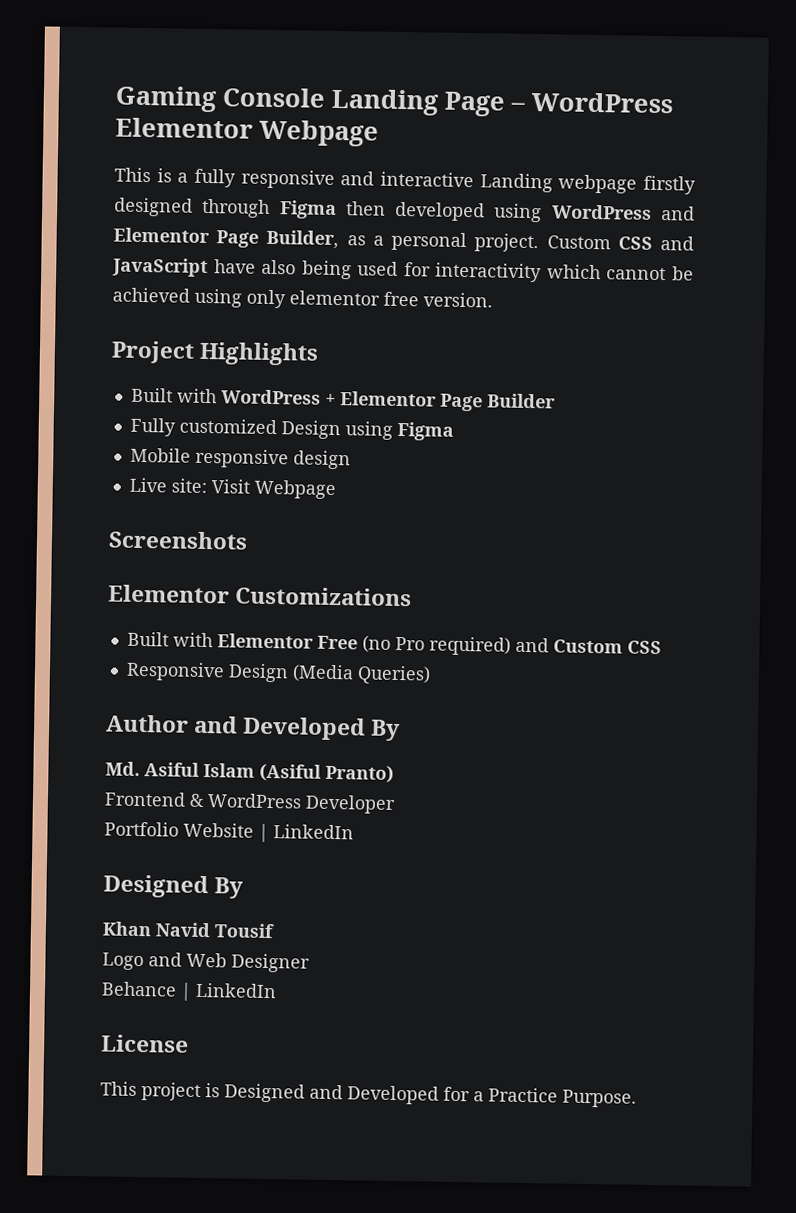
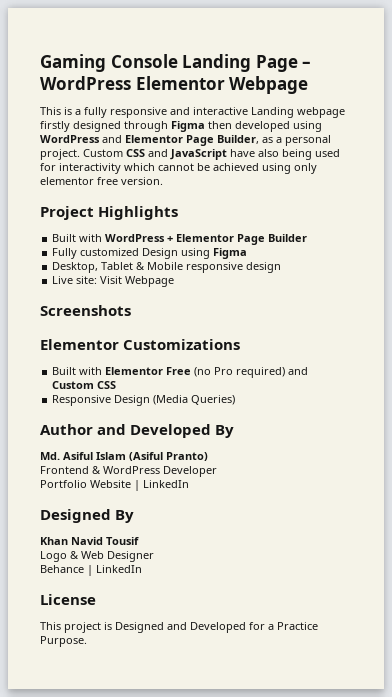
(454, 431) none -> [52,262,146,273] Desktop, Tablet &
[148,952,182,967] and -> [70,551,79,559] &

